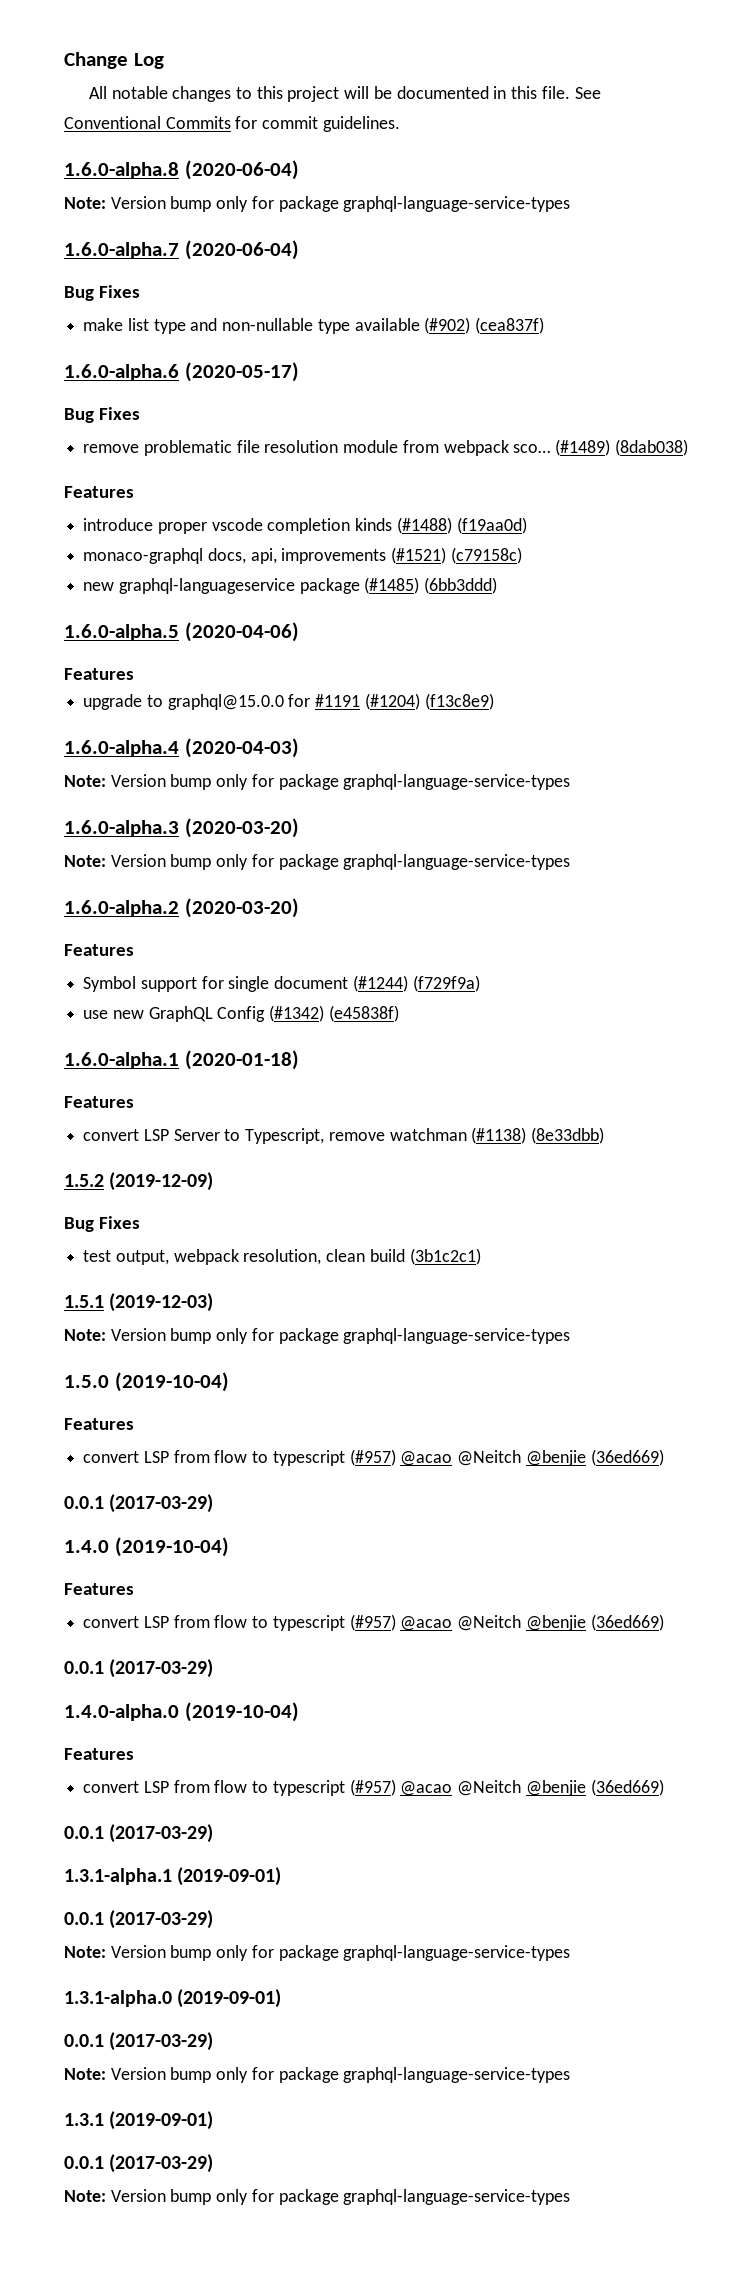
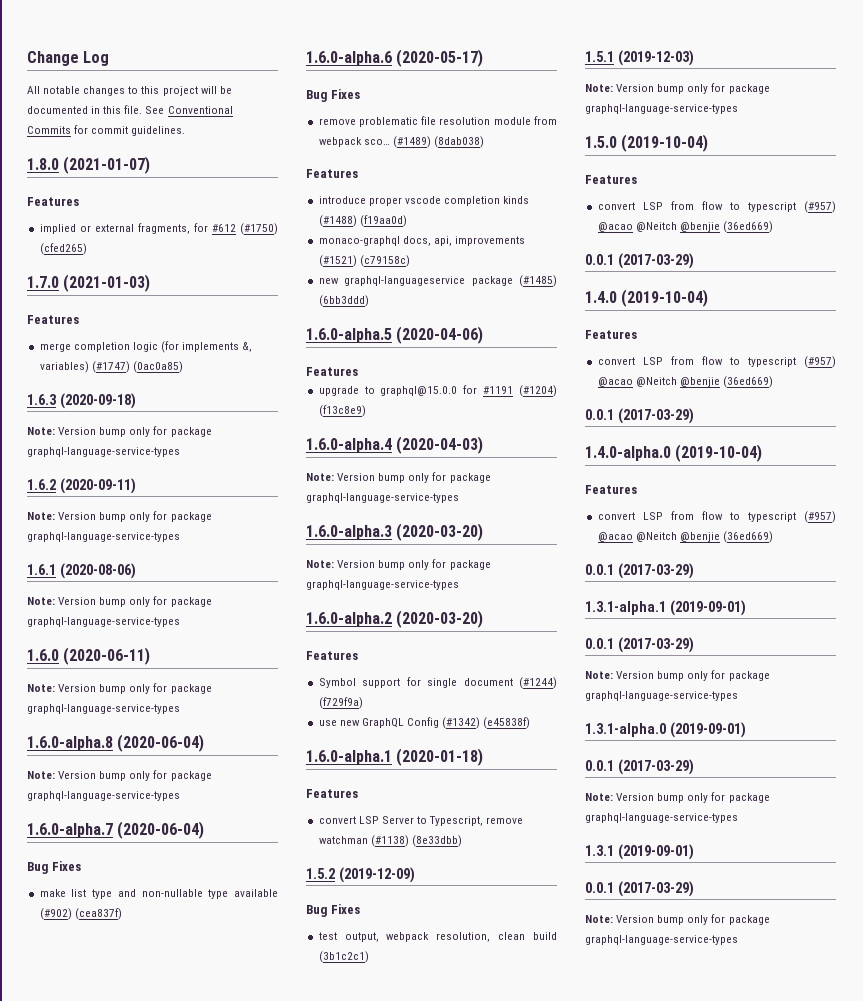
(400, 124) none -> [27,156,151,174] [27,197,79,206] [39,223,278,235] [39,243,87,255] [27,274,151,292] [27,315,79,324] [39,341,253,353] [39,361,183,373] [27,393,136,409] [27,426,212,437] [27,447,180,457] [27,478,136,494] [27,511,212,522] [27,532,180,542] [27,563,136,579] [27,596,212,607] [27,617,180,627] [27,647,151,665] [27,683,212,694] [27,704,180,714] // 1.8.0 (2021-01-07) // Features // implied or external fragments, for #612 (#1750) (cfed265) // 1.7.0 (2021-01-03) // Features // merge completion logic (for implements &, variables) (#1747) (0ac0a85) // 1.6.3 (2020-09-18) // Note: Version bump only for package graphql-language-service-types // 1.6.2 (2020-09-11) // Note: Version bump only for package graphql-language-service-types // 1.6.1 (2020-08-06) // Note: Version bump only for package graphql-language-service-types // 1.6.0 (2020-06-11) // Note: Version bump only for package graphql-language-service-types

